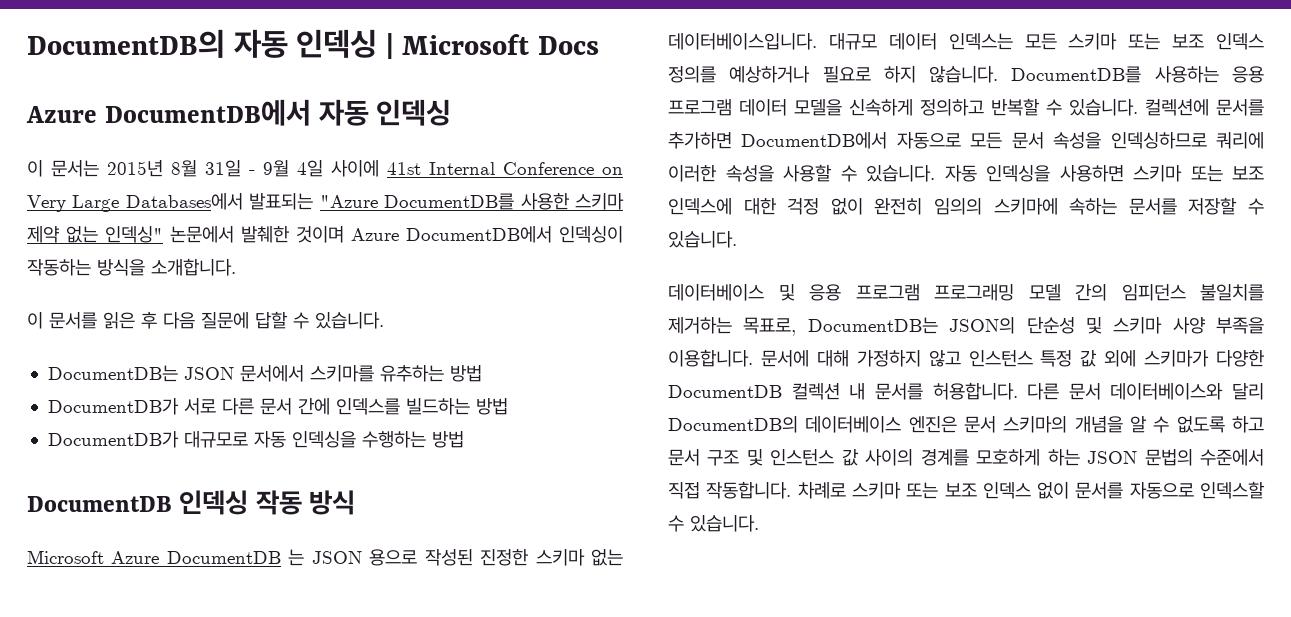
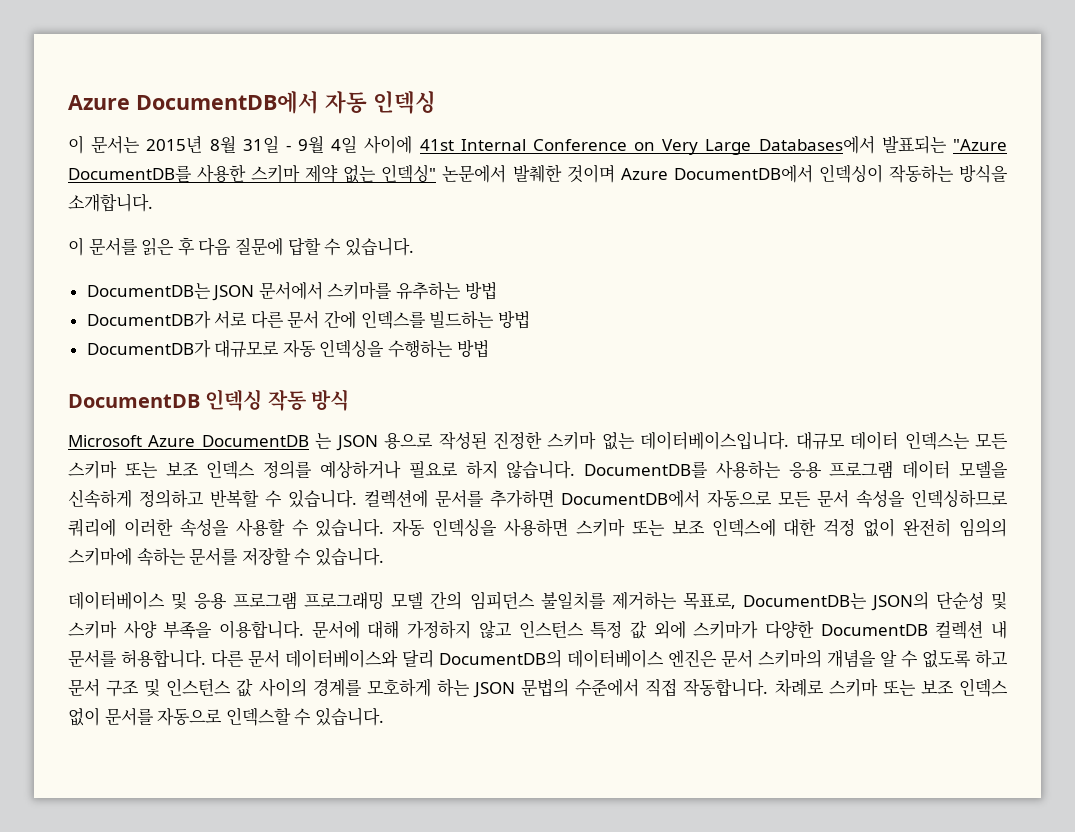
[27,29,599,59] DocumentDB의 자동 인덱싱 | Microsoft Docs // -> (68, 102) none

